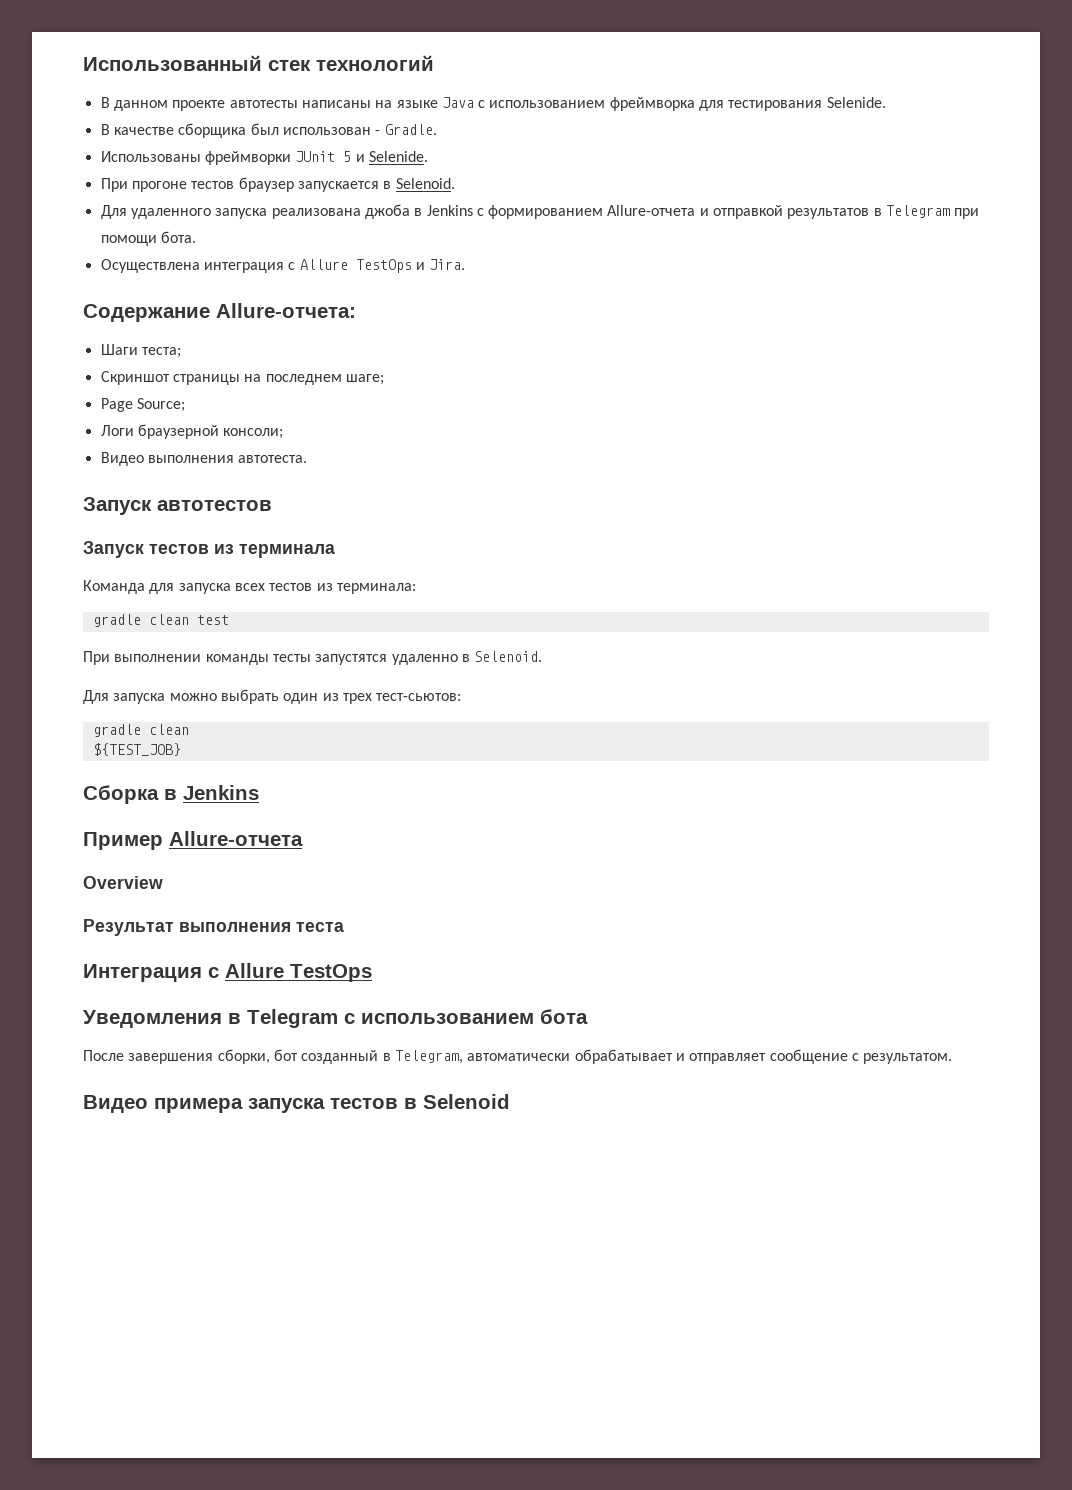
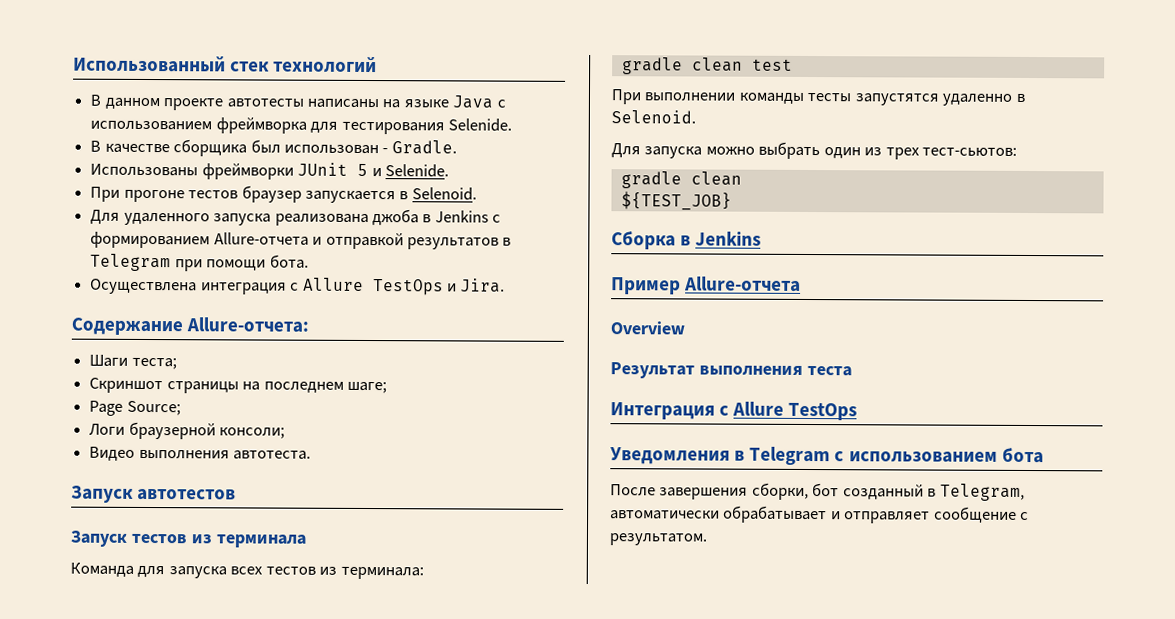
[83,1094,510,1113] // Видео примера запуска тестов в Selenoid -> (707, 539) none

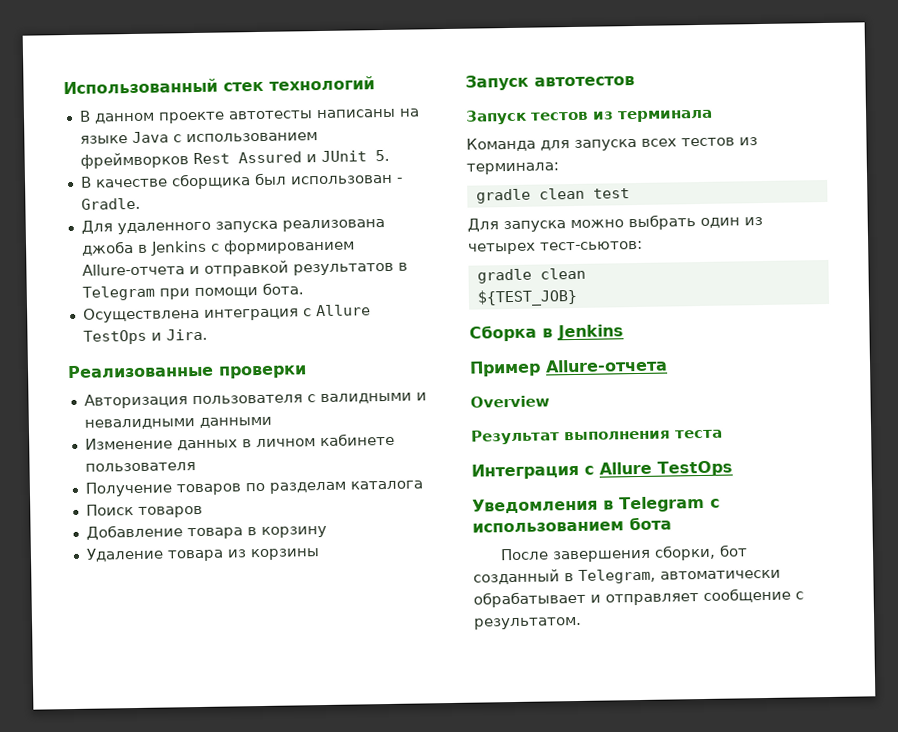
[215,117,512,135] фреймворка для тестирования Selenide. -> [79,149,390,169] фреймворков Rest Assured и JUnit 5.
[90,162,449,180] [90,185,477,204] // Использованы фреймворки JUnit 5 и Selenide. // При прогоне тестов браузер запускается в Selenoid. -> (141, 203) none
[71,317,310,336] [89,354,177,370] [89,377,387,394] [89,400,181,416] [89,421,286,440] [89,446,312,461] Содержание Allure-отчета: // Шаги теста; // Скриншот страницы на последнем шаге; // Page Source; // Логи браузерной консоли; // Видео выполнения автотеста. -> [67,363,307,379] [83,392,427,409] [83,416,272,430] [84,432,395,451] [84,462,196,472] [84,480,423,497] [85,504,203,518] [85,524,327,540] [85,547,320,562] Реализованные проверки // Авторизация пользователя с валидными и невалидными данными // Изменение данных в личном кабинете пользователя // Получение товаров по разделам каталога // Поиск товаров // Добавление товара в корзину // Удаление товара из корзины
[611,89,1025,106] [611,110,696,124] // При выполнении команды тесты запустятся удаленно в Selenoid. -> (630, 193) none
[885,147,920,160] трех -> [468,242,536,255] четырех

